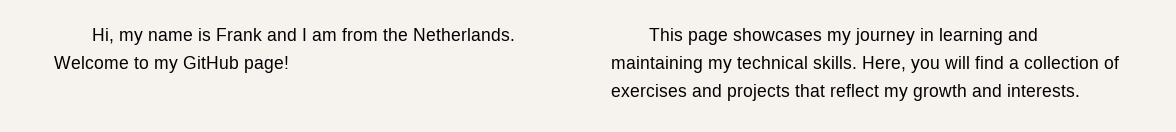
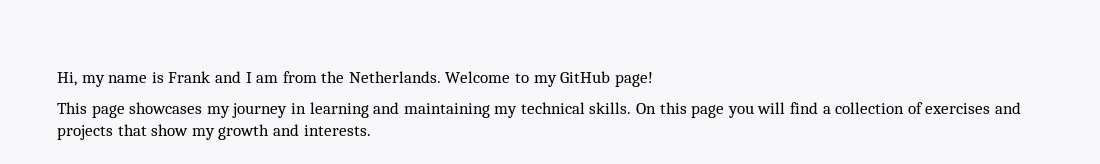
[862,56,906,72] Here, -> [636,102,725,118] On this page
[830,84,879,97] reflect -> [151,124,189,136] show

